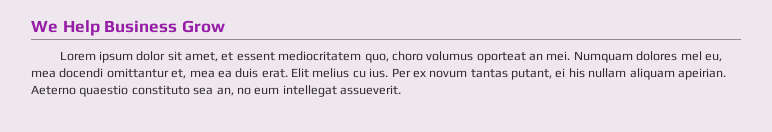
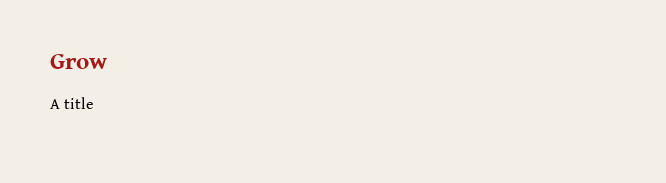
[31,20,225,36] [59,51,722,63] [31,68,726,80] [31,85,401,97] We Help Business Grow // Lorem ipsum dolor sit amet, et essent mediocritatem quo, choro volumus oporteat an mei. Numquam dolores mel eu, mea docendi omittantur et, mea ea duis erat. Elit melius cu ius. Per ex novum tantas putant, ei his nullam aliquam apeirian. Aeterno quaestio constituto sea an, no eum intellegat assueverit. -> [50,54,107,69] [50,97,95,109] Grow // A title

